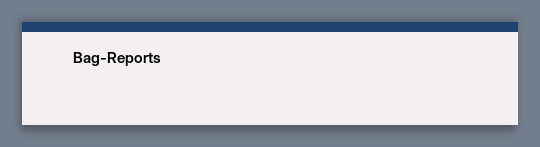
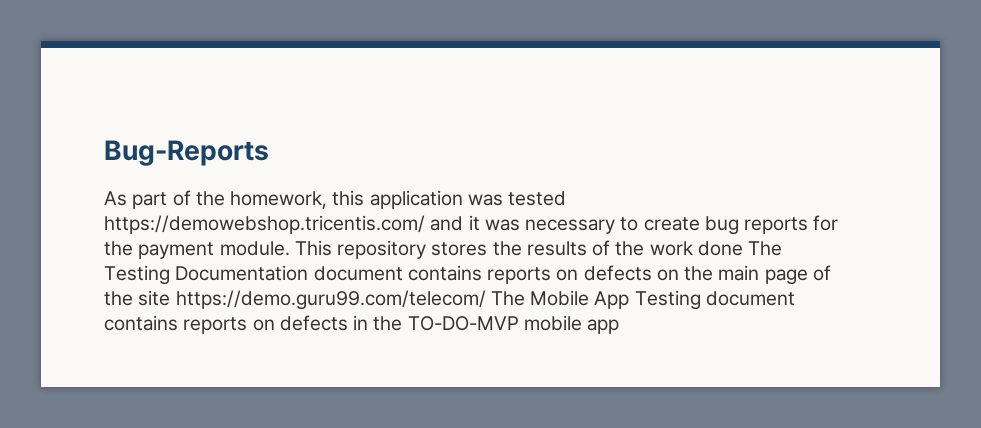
[73,52,161,66] Bag-Reports -> [104,140,269,166] [104,190,567,209] [104,215,839,235] [104,240,783,259] [104,265,831,285] [104,290,795,310] [104,315,620,334] Bug-Reports // As part of the homework, this application was tested https://demowebshop.tricentis.com/ and it was necessary to create bug reports for the payment module. This repository stores the results of the work done The Testing Documentation document contains reports on defects on the main page of the site https://demo.guru99.com/telecom/ The Mobile App Testing document contains reports on defects in the TO-DO-MVP mobile app

